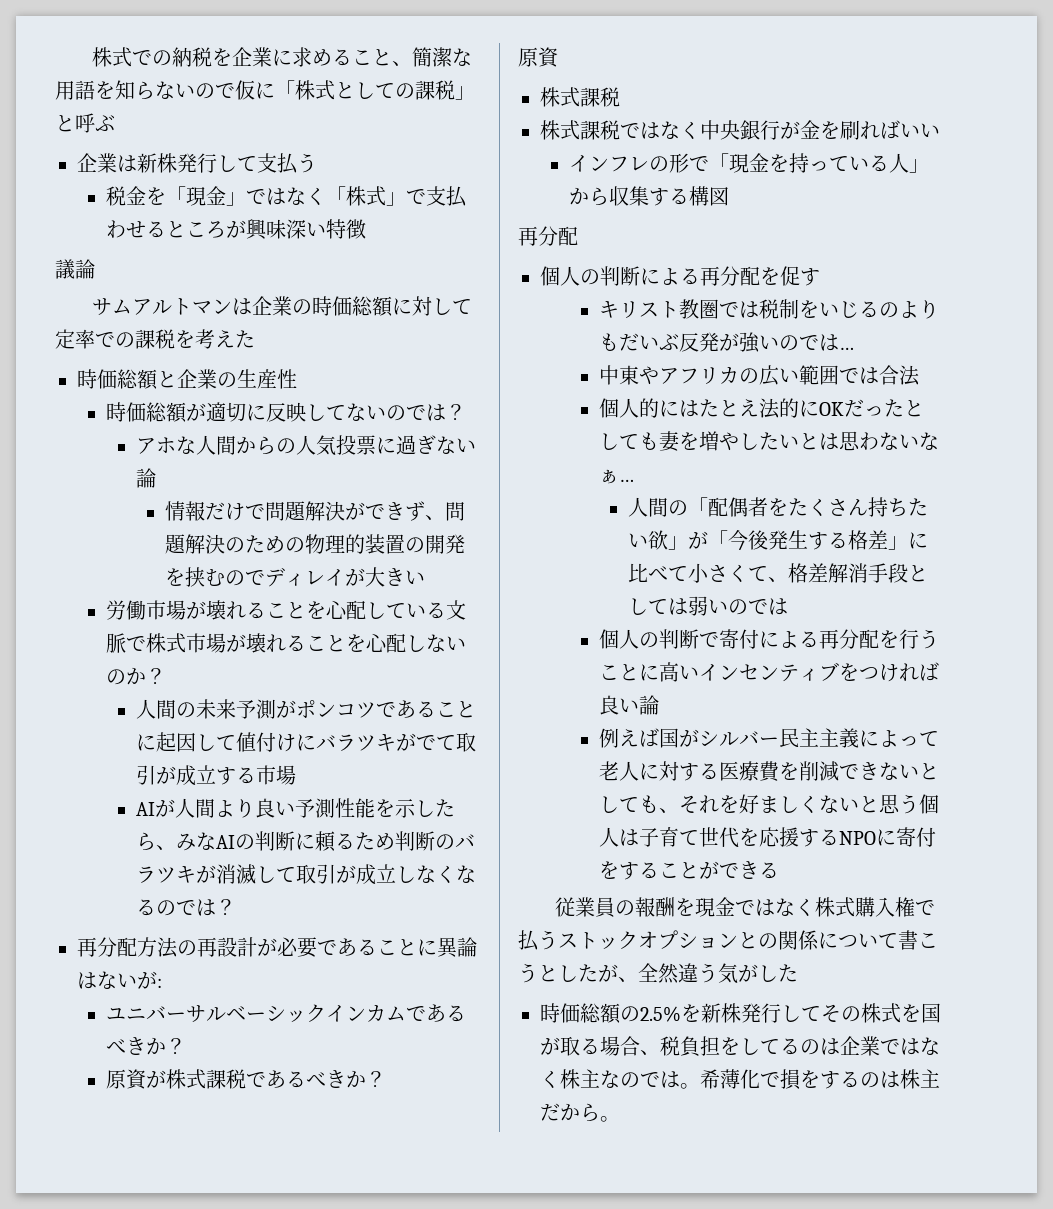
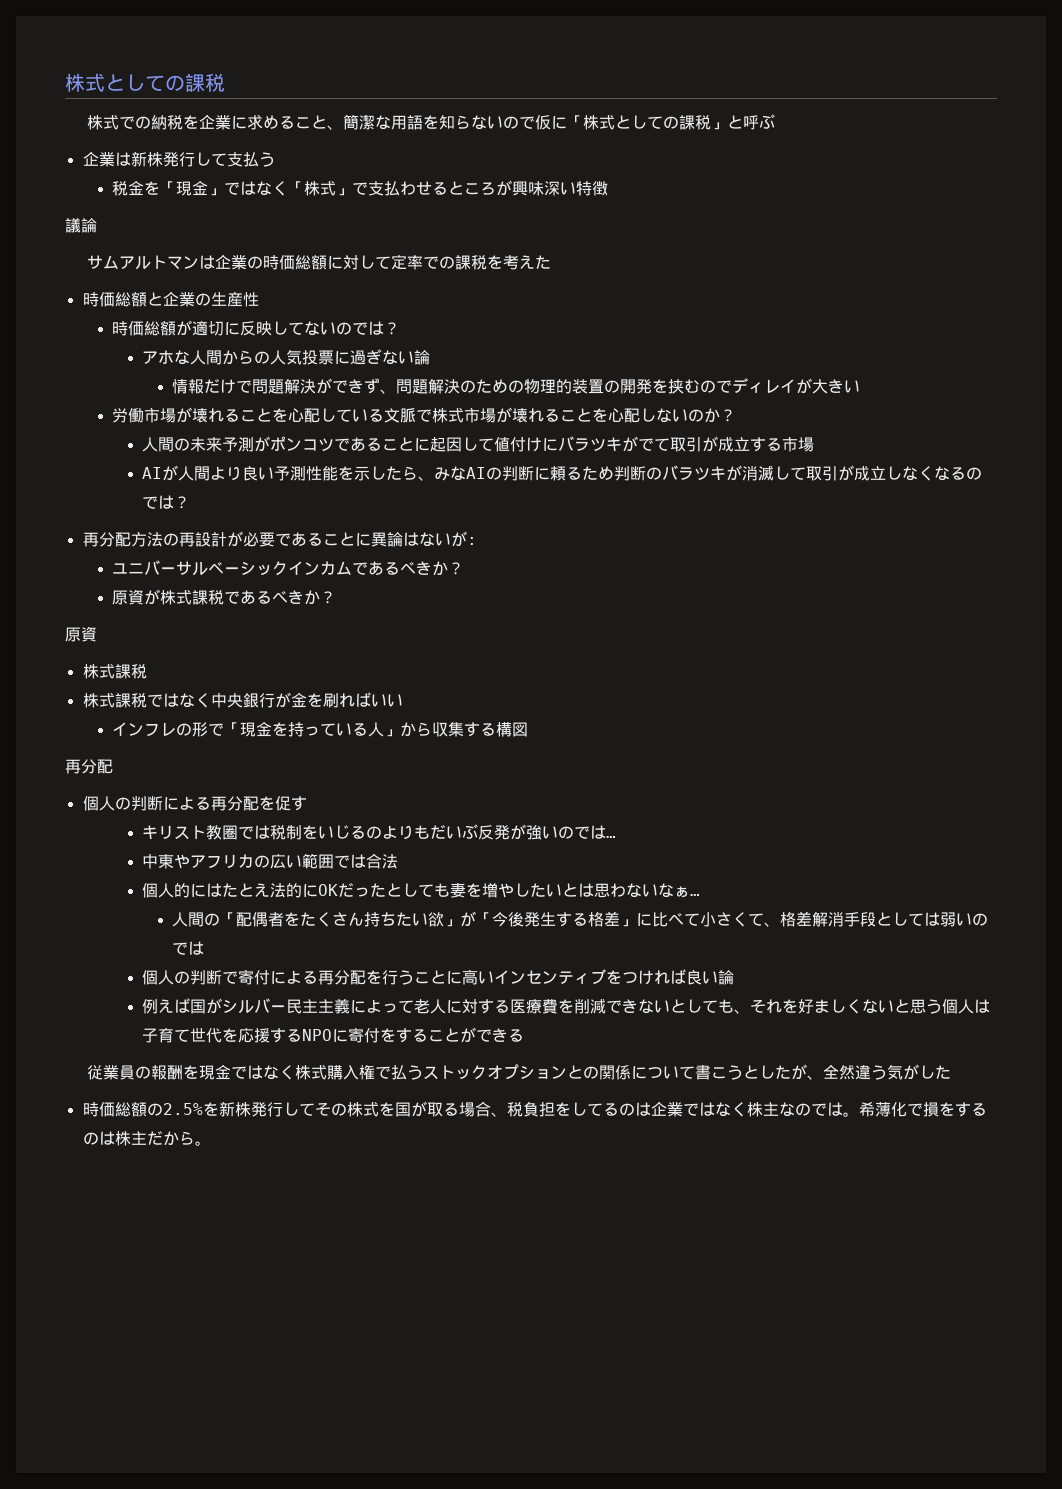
[92,47,133,67] 株式 -> [65,73,225,92] [87,115,120,130] 株式としての課税 // 株式

